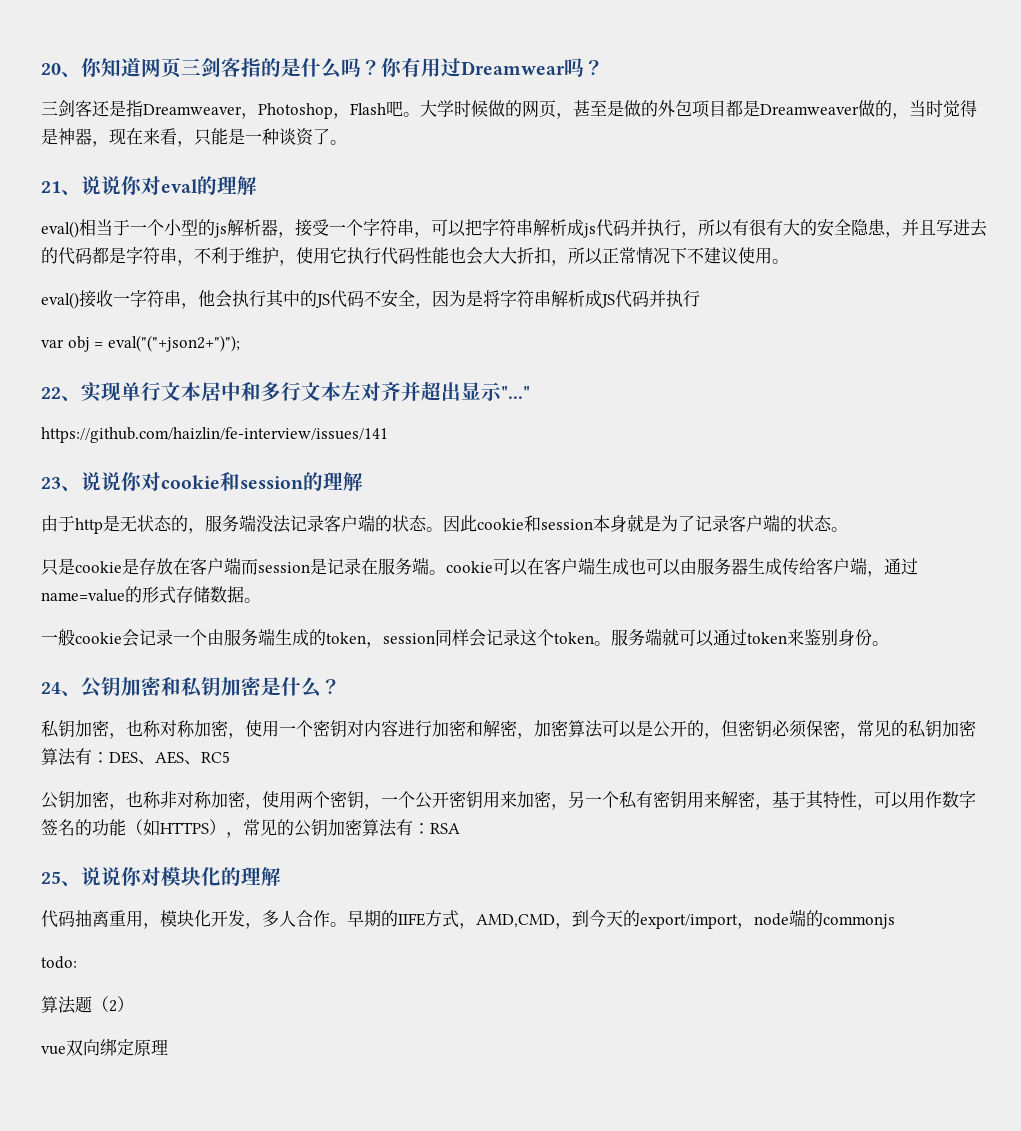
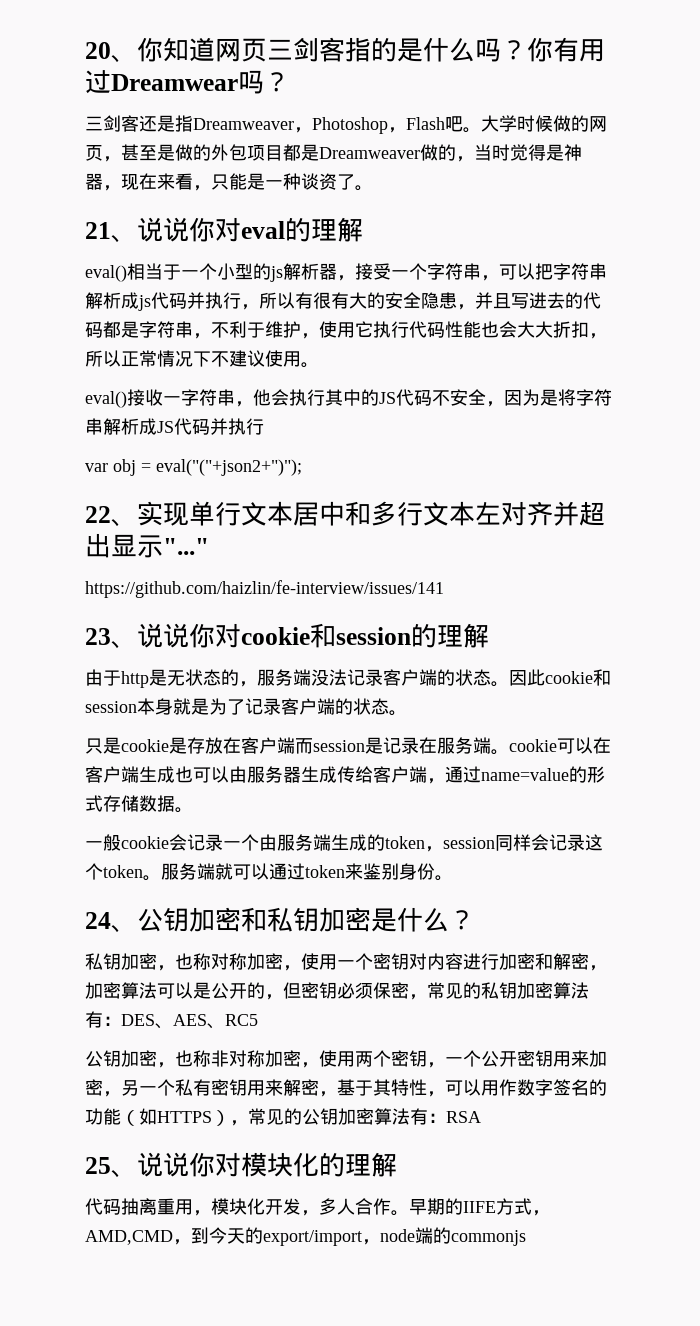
[41,956,77,969] [41,996,134,1014] [41,1038,168,1056] // todo: // 算法题（2） // vue双向绑定原理 -> (526, 1238) none

